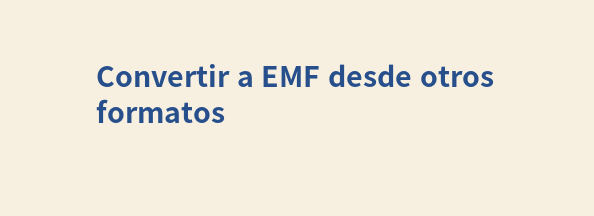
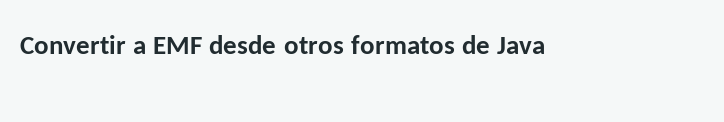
(225, 111) none -> [461,35,546,54] de Java

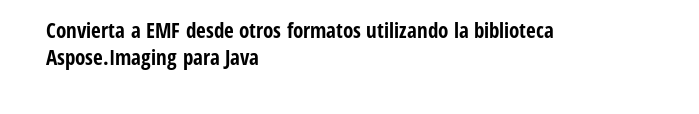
[20,35,126,54] Convertir -> [46,22,125,38] Convierta
[461,35,490,54] de -> [366,22,555,38] [46,49,220,70] utilizando la biblioteca Aspose.Imaging para

